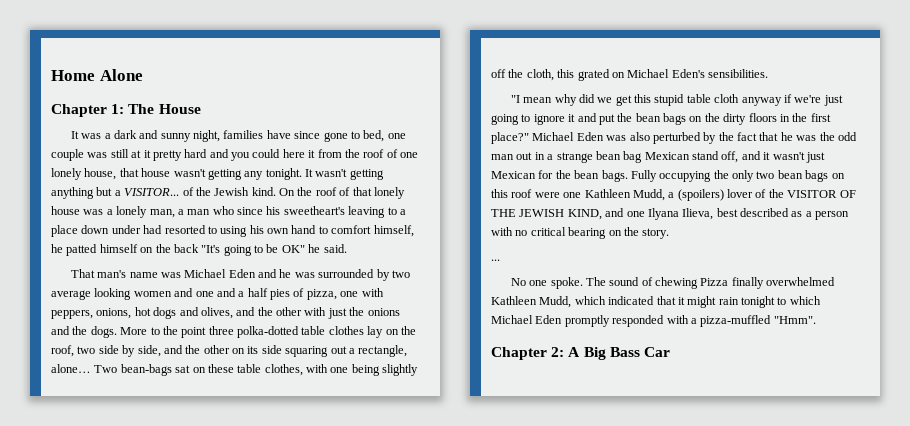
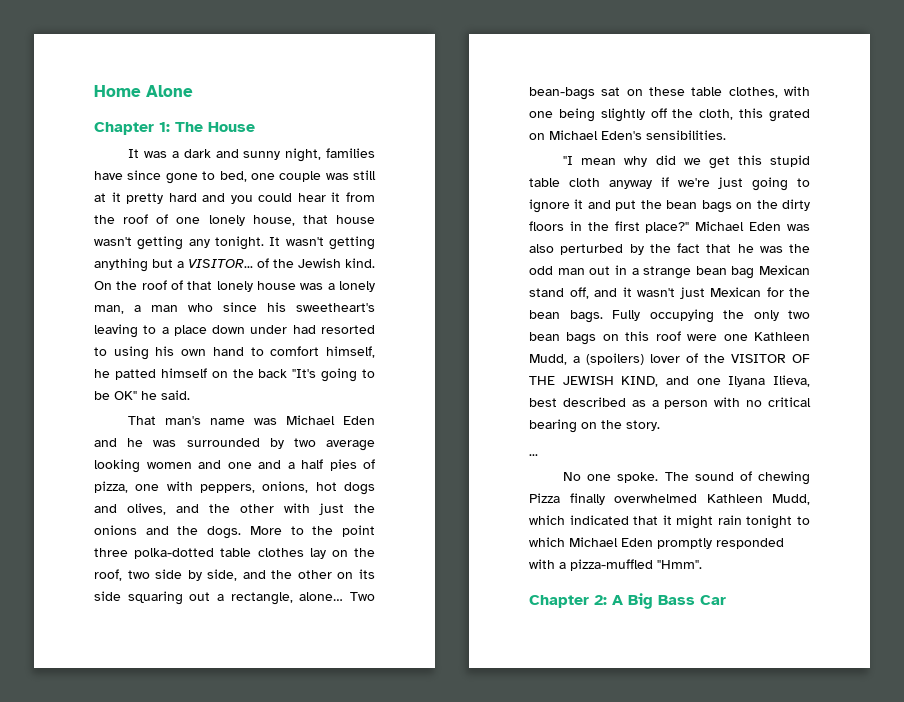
[282,149,305,158] here -> [297,193,326,202] hear

